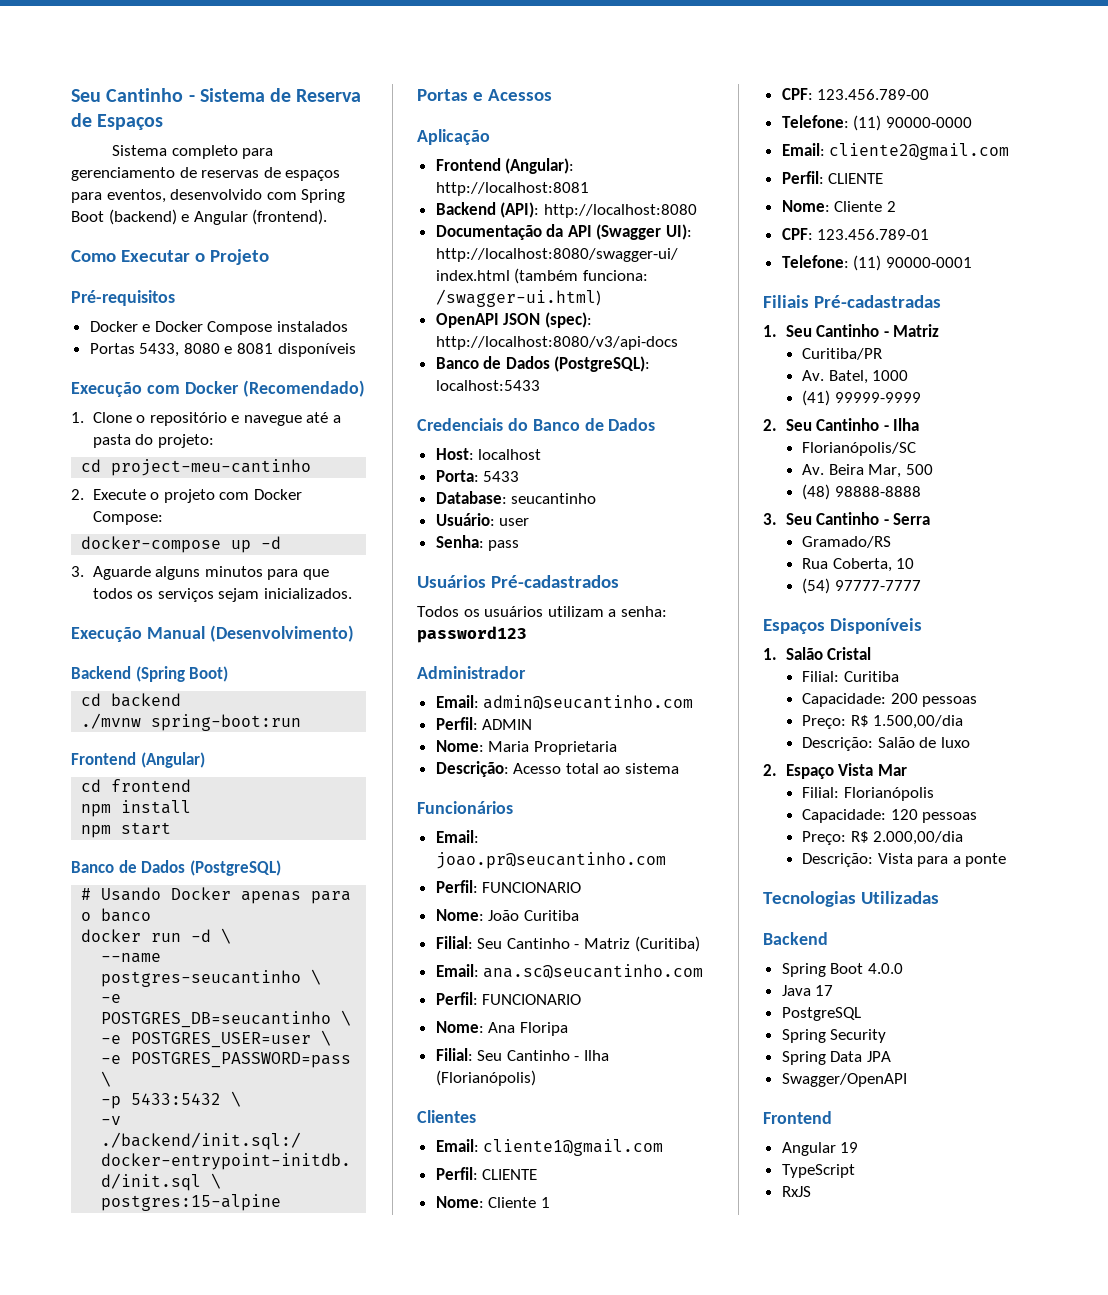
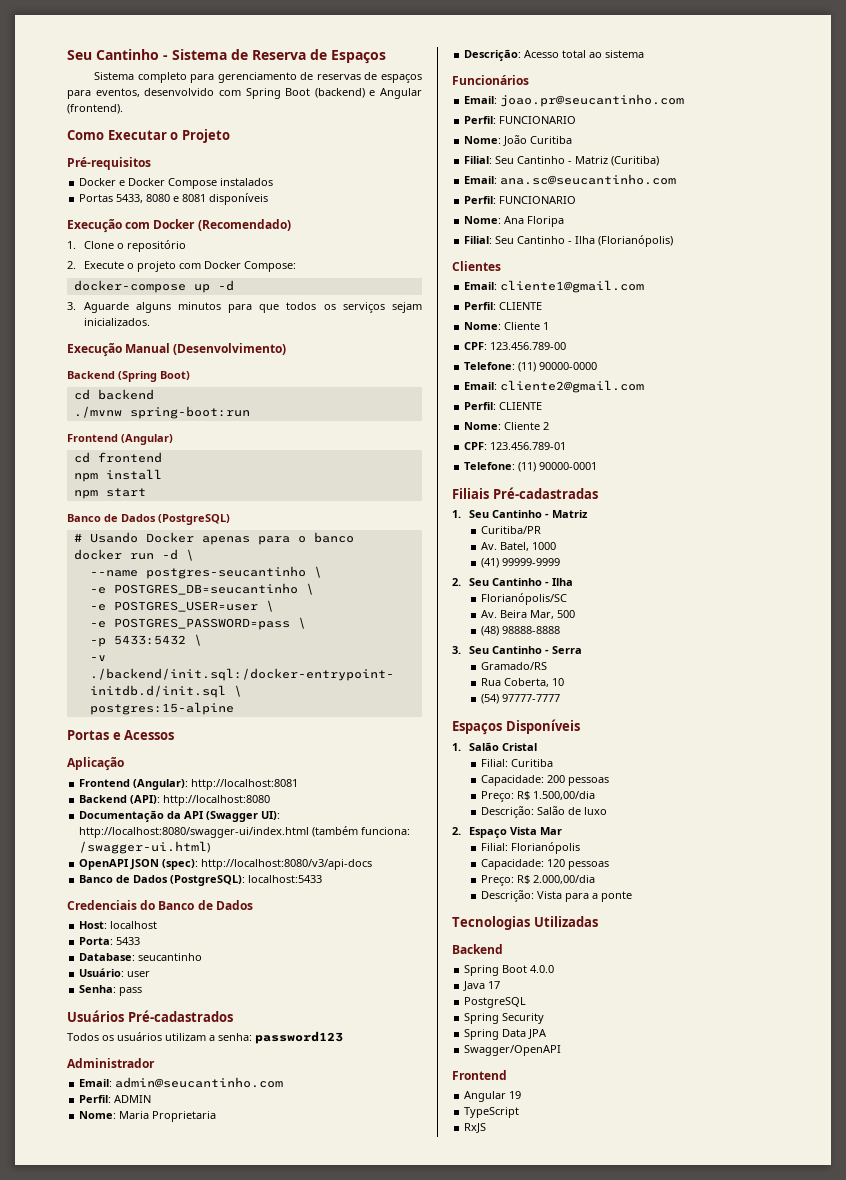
[231,412,342,426] [92,434,214,448] [81,459,312,476] e navegue até a pasta do projeto: // cd project-meu-cantinho -> (186, 246) none

